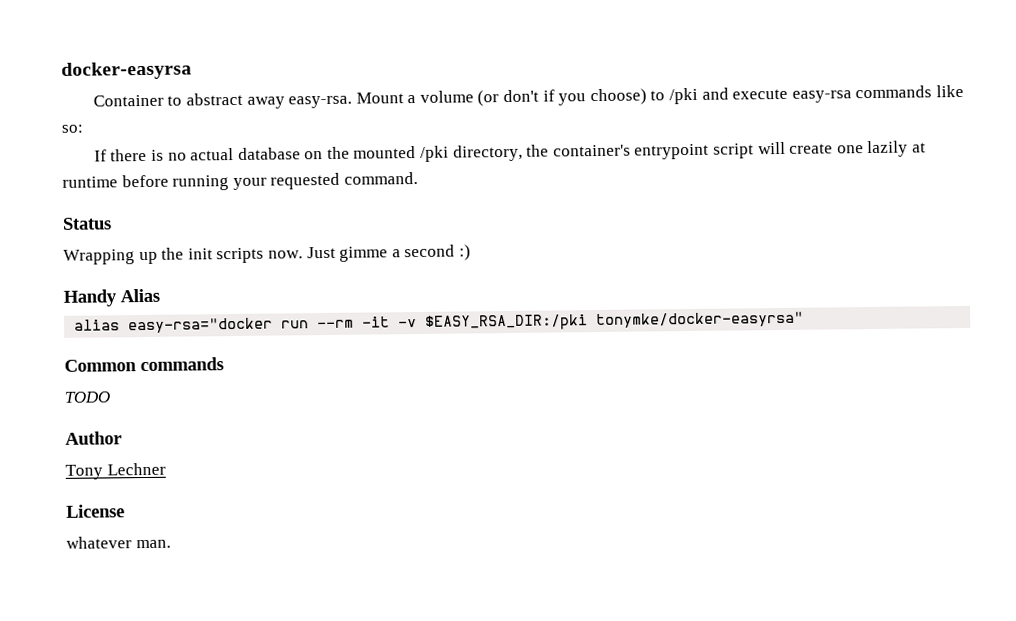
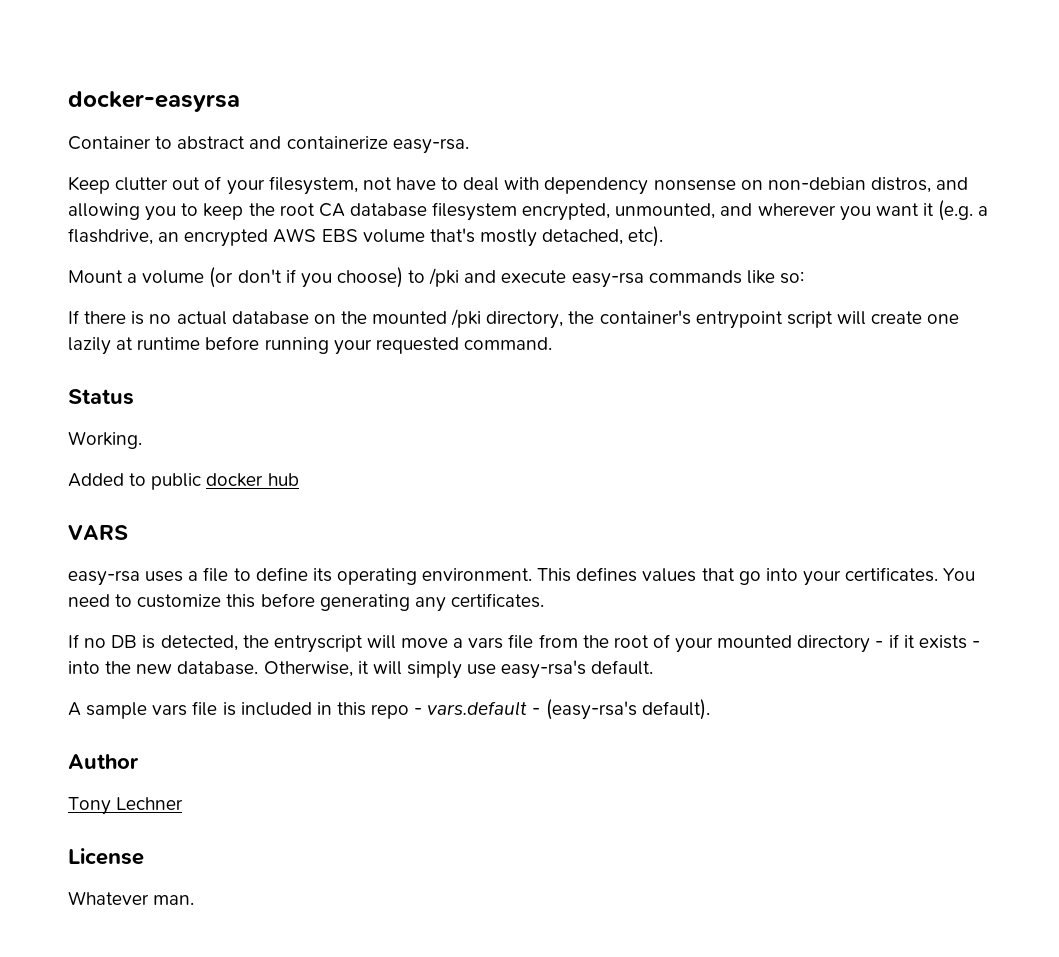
[246,96,285,109] away -> [249,136,388,149] and containerize
(353, 102) none -> [68,176,969,195] [68,200,989,221] [68,226,664,247] // Keep clutter out of your filesystem, not have to deal with dependency nonsense on non-debian distros, and allowing you to keep the root CA database filesystem encrypted, unmounted, and wherever you want it (e.g. a flashdrive, an encrypted AWS EBS volume that's mostly detached, etc). //
[63,244,471,265] [63,288,160,307] [74,311,805,334] [64,357,224,372] [64,391,110,403] Wrapping up the init scripts now. Just gimme a second :) // Handy Alias // alias easy-rsa="docker run --rm -it -v $EASY_RSA_DIR:/pki tonymke/docker-easyrsa" // Common commands // TODO -> [68,431,142,449] [68,473,299,490] [68,525,128,540] [68,567,976,586] [68,593,544,612] [68,634,980,653] [68,660,654,679] [68,699,710,720] Working. // Added to public docker hub // VARS // easy-rsa uses a file to define its operating environment. This defines values that go into your certificates. You need to customize this before generating any certificates. // If no DB is detected, the entryscript will move a vars file from the root of your mounted directory - if it exists - into the new database. Otherwise, it will simply use easy-rsa's default. // A sample vars file is included in this repo - vars.default - (easy-rsa's default).
[66,536,132,549] whatever -> [68,891,149,905] Whatever

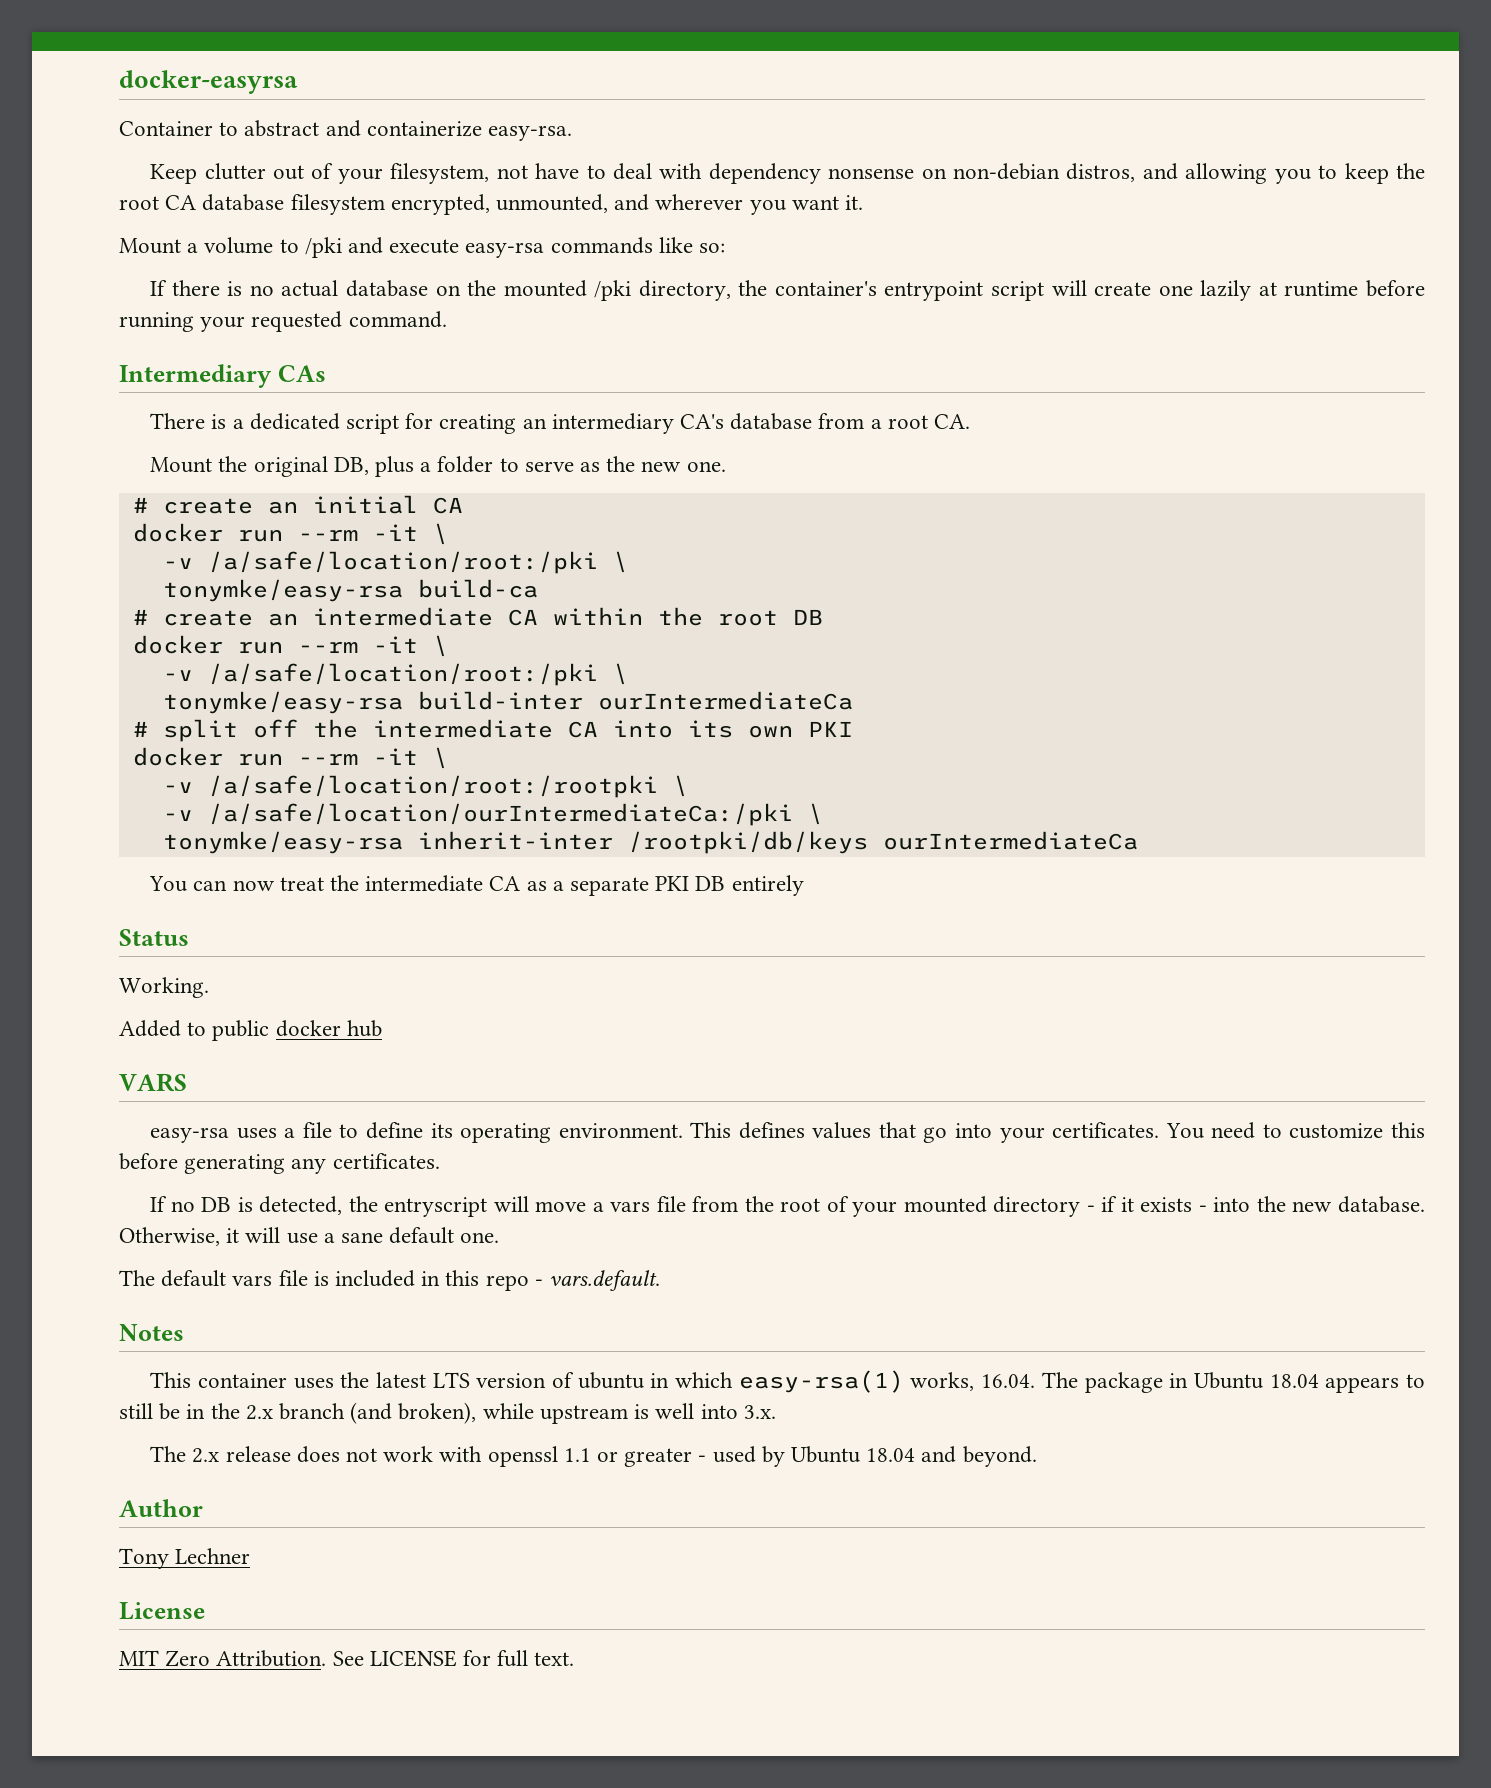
[922,200,989,221] [68,226,664,247] [68,267,403,288] it (e.g. a flashdrive, an encrypted AWS EBS volume that's mostly detached, etc). // Mount a volume (or don't if you choose) -> [845,195,864,210] [119,237,274,254] it. // Mount a volume
(552, 343) none -> [119,364,326,388] [150,413,971,434] [150,456,726,477] [132,495,463,514] [132,523,448,545] [162,551,628,574] [162,579,538,602] [132,607,823,626] [132,635,448,657] [162,663,628,686] [162,691,853,714] [132,719,853,742] [132,747,448,769] [162,775,688,798] [162,803,823,826] [162,831,1138,854] [149,875,804,896] // Intermediary CAs // There is a dedicated script for creating an intermediary CA's database from a root CA. // Mount the original DB, plus a folder to serve as the new one. // # create an initial CA // docker run --rm -it \ // -v /a/safe/location/root:/pki \ // tonymke/easy-rsa build-ca // # create an intermediate CA within the root DB // docker run --rm -it \ // -v /a/safe/location/root:/pki \ // tonymke/easy-rsa build-inter ourIntermediateCa // # split off the intermediate CA into its own PKI // docker run --rm -it \ // -v /a/safe/location/root:/rootpki \ // -v /a/safe/location/ourIntermediateCa:/pki \ // tonymke/easy-rsa inherit-inter /rootpki/db/keys ourIntermediateCa // You can now treat the intermediate CA as a separate PKI DB entirely
[406,660,654,679] [68,702,148,719] simply use easy-rsa's default. // A sample -> [286,1227,500,1244] [119,1270,227,1287] use a sane default one. // The default
[427,699,710,720] [68,754,139,769] [68,797,184,815] [68,848,144,865] [68,891,195,905] vars.default - (easy-rsa's default). // Author // Tony Lechner // License // Whatever man. -> [549,1270,661,1291] [119,1324,184,1341] [150,1370,1425,1393] [119,1402,776,1424] [150,1446,1037,1467] [119,1499,203,1517] [119,1548,251,1569] [119,1602,205,1620] [119,1650,575,1667] vars.default. // Notes // This container uses the latest LTS version of ubuntu in which easy-rsa(1) works, 16.04. The package in Ubuntu 18.04 appears to still be in the 2.x branch (and broken), while upstream is well into 3.x. // The 2.x release does not work with openssl 1.1 or greater - used by Ubuntu 18.04 and beyond. // Author // Tony Lechner // License // MIT Zero Attribution. See LICENSE for full text.

